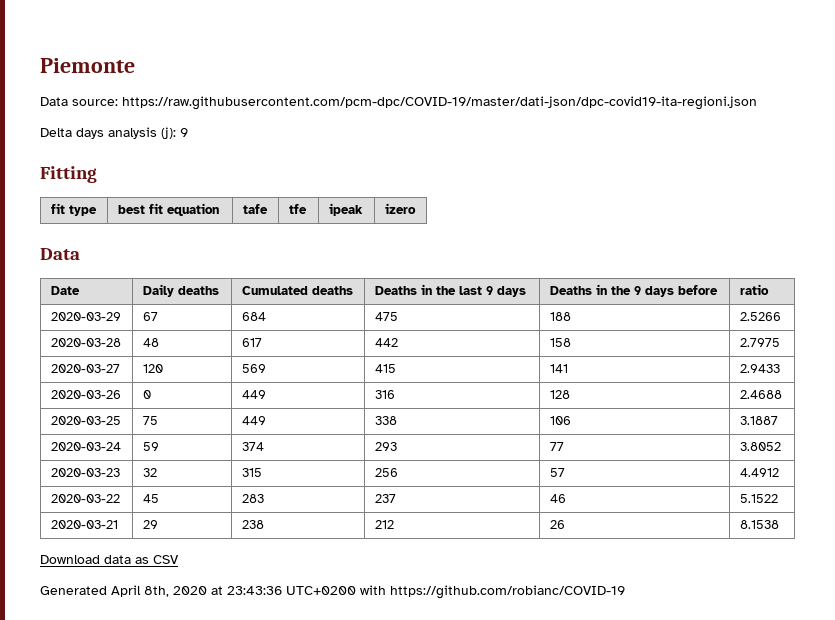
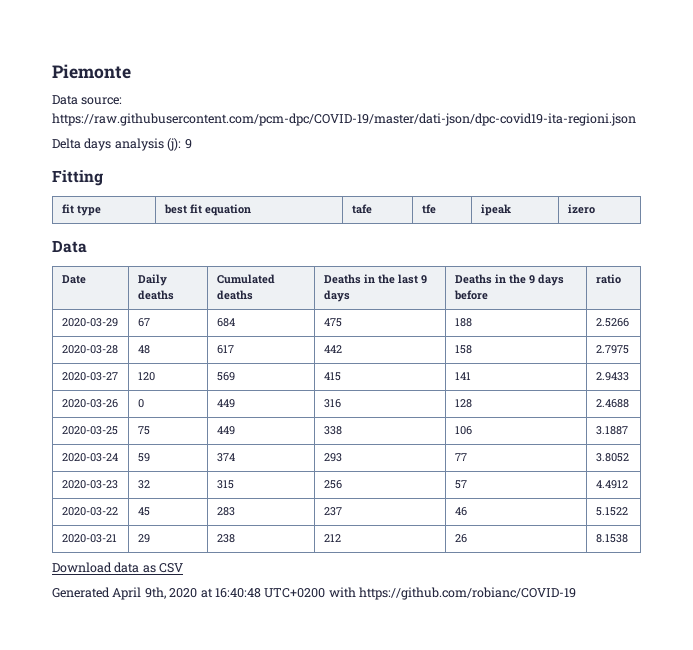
[144,586,169,597] 8th, -> [144,587,166,599] 9th,
[227,586,282,595] 23:43:36 -> [214,588,261,598] 16:40:48

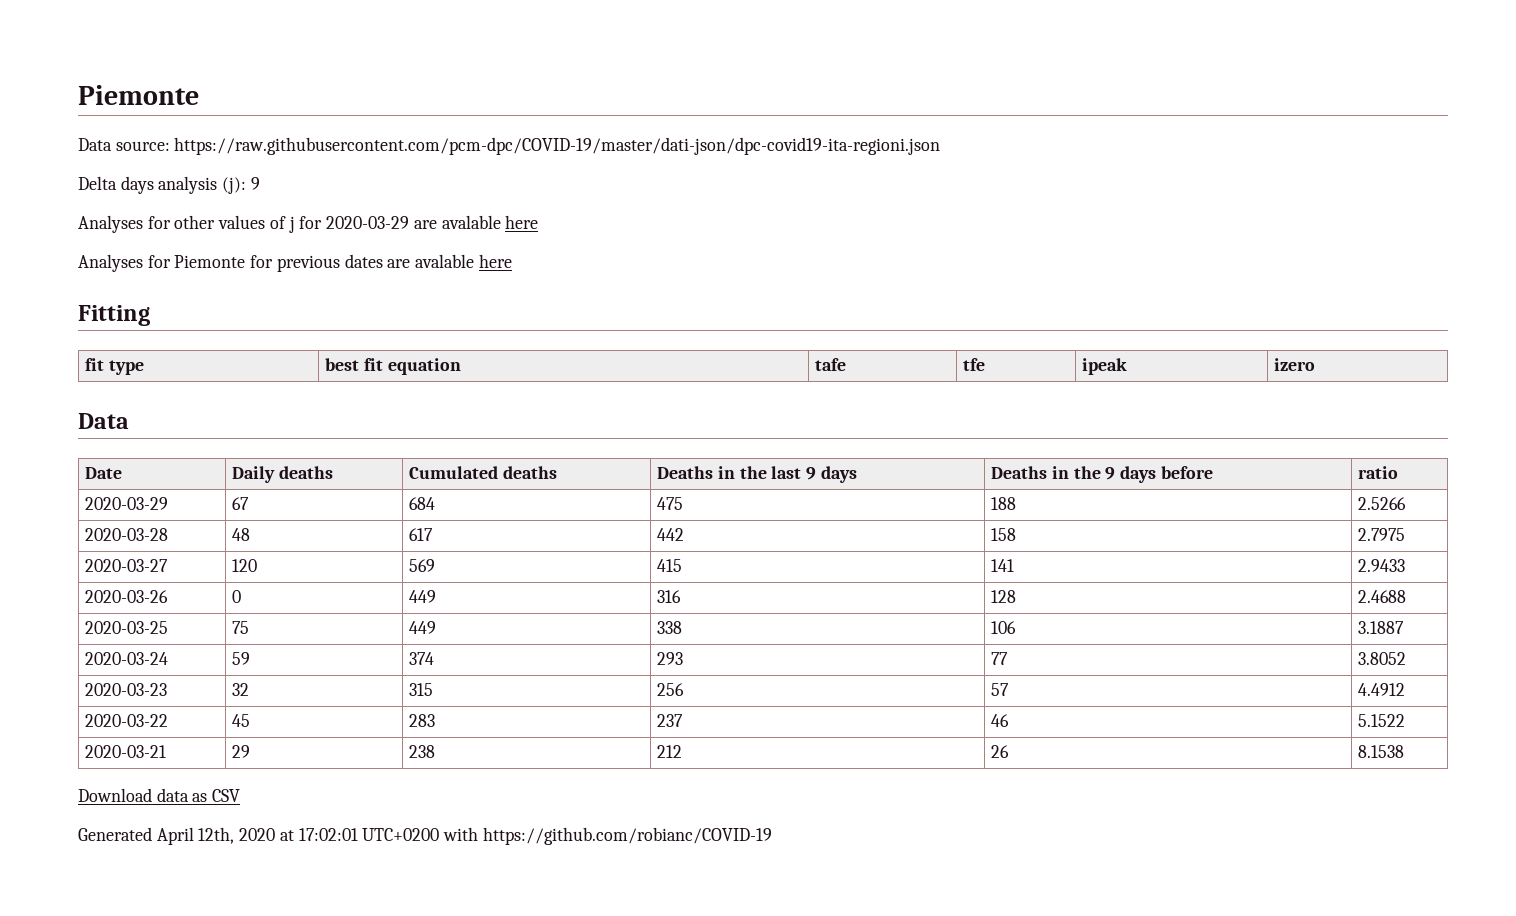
(192, 144) none -> [78,215,539,233] [78,254,512,272] // Analyses for other values of j for 2020-03-29 are avalable here // Analyses for Piemonte for previous dates are avalable here
[144,587,166,599] 9th, -> [198,827,235,844] 12th,
[214,588,261,598] 16:40:48 -> [298,828,358,841] 17:02:01

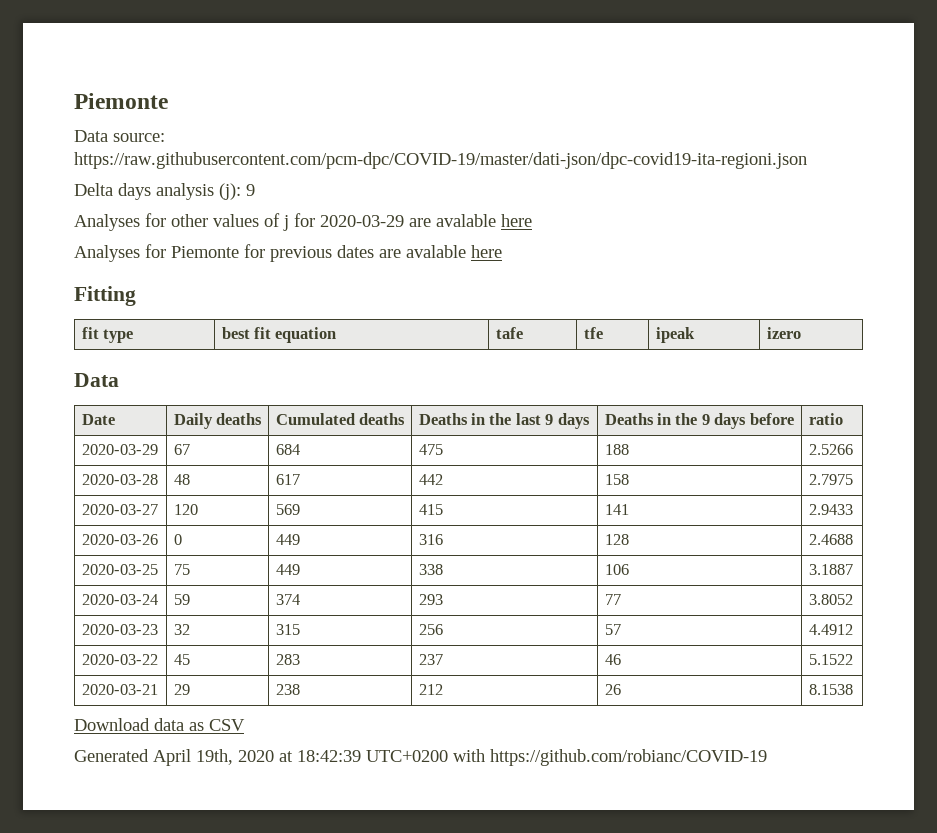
[198,827,235,844] 12th, -> [196,749,233,765] 19th,
[298,828,358,841] 17:02:01 -> [297,750,361,762] 18:42:39

